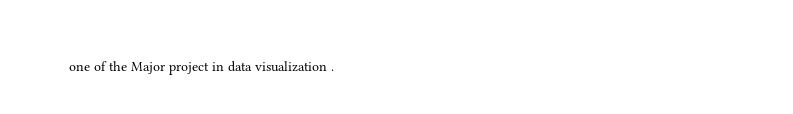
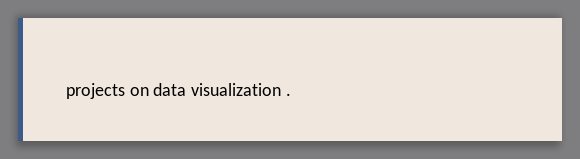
[69,61,224,75] one of the Major project in -> [66,83,149,99] projects on

